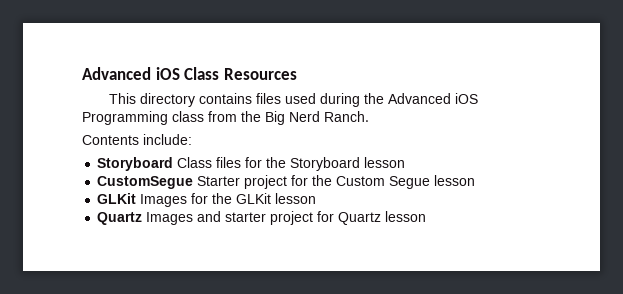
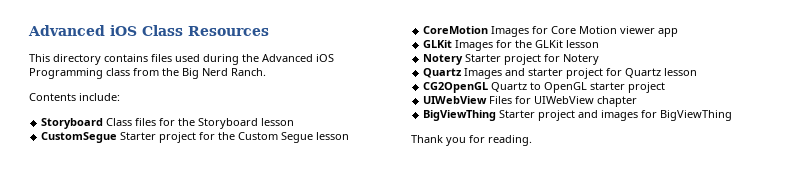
(476, 180) none -> [423,26,679,37] // CoreMotion Images for Core Motion viewer app
(317, 198) none -> [423,54,600,65] // Notery Starter project for Notery
(427, 216) none -> [423,82,666,93] [423,96,638,107] [423,110,733,121] [411,135,532,146] // CG2OpenGL Quartz to OpenGL starter project // UIWebView Files for UIWebView chapter // BigViewThing Starter project and images for BigViewThing // Thank you for reading.

